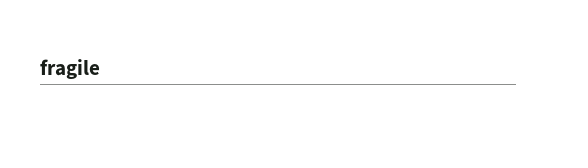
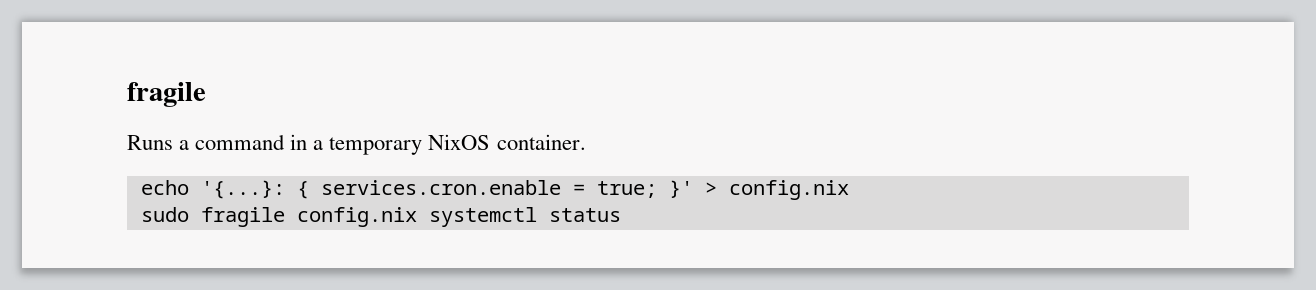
[40,59,100,79] fragile -> [127,82,206,107] [127,134,586,155] [140,180,849,200] [140,207,621,227] fragile // Runs a command in a temporary NixOS container. // echo '{...}: { services.cron.enable = true; }' > config.nix // sudo fragile config.nix systemctl status

